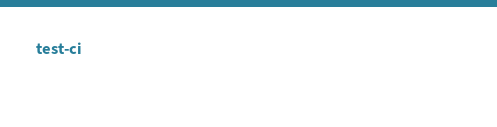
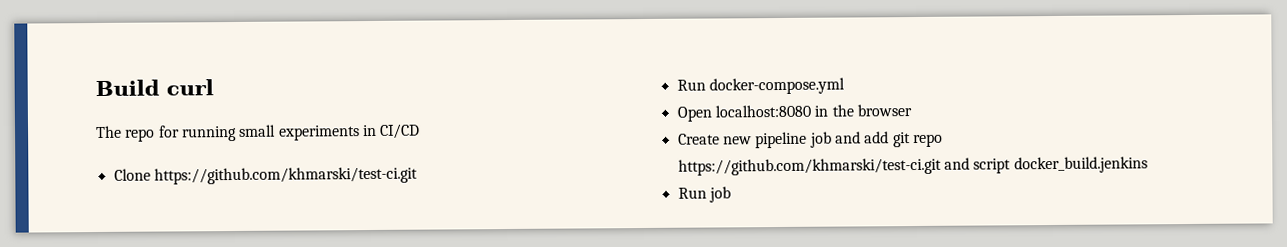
[36,42,82,54] test-ci -> [95,79,214,97] [96,123,421,142] [113,166,418,185] [676,77,845,95] [676,104,912,122] [677,131,943,149] [677,156,1148,176] [677,186,731,203] Build curl // The repo for running small experiments in CI/CD // Clone https://github.com/khmarski/test-ci.git // Run docker-compose.yml // Open localhost:8080 in the browser // Create new pipeline job and add git repo https://github.com/khmarski/test-ci.git and script docker_build.jenkins // Run job

